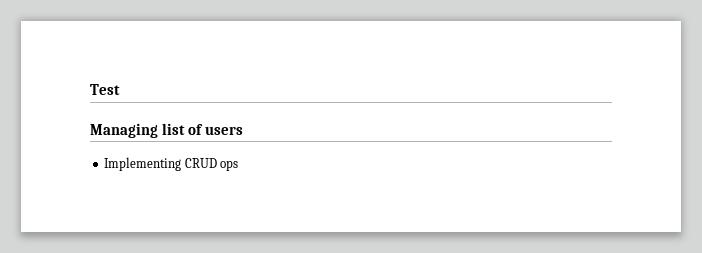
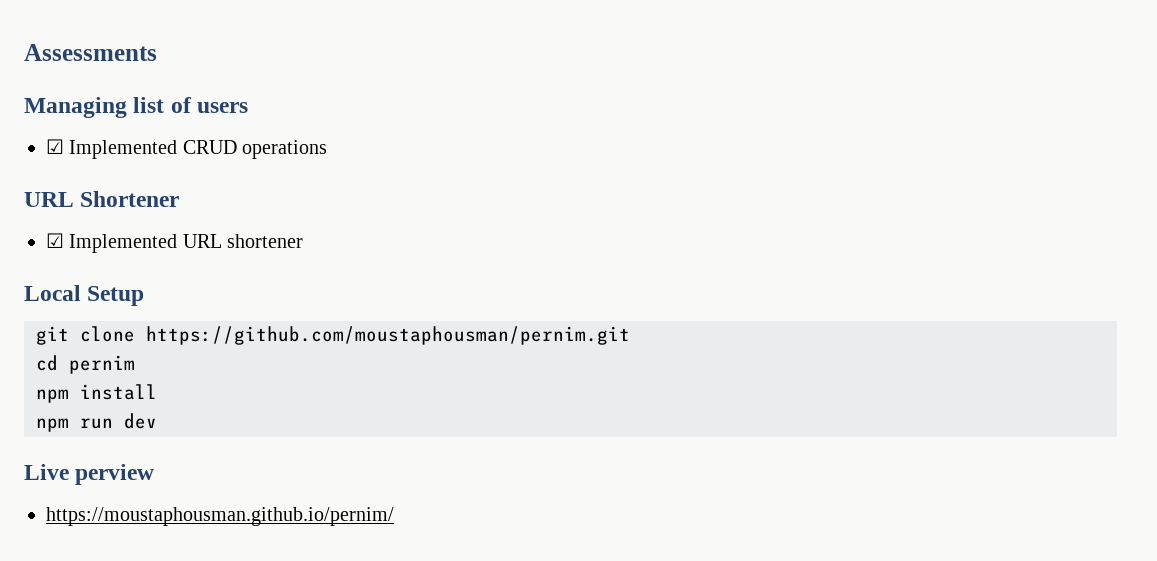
[90,84,120,95] Test -> [24,44,157,61] Assessments
[104,157,239,171] Implementing CRUD ops -> [46,139,328,159] [24,191,180,207] [46,233,304,253] [24,285,145,306] [36,326,630,345] [36,355,135,374] [36,384,157,403] [36,413,157,432] [24,464,155,485] [46,507,394,526] ☑ Implemented CRUD operations // URL Shortener // ☑ Implemented URL shortener // Local Setup // git clone https://github.com/moustaphousman/pernim.git // cd pernim // npm install // npm run dev // Live perview // https://moustaphousman.github.io/pernim/

